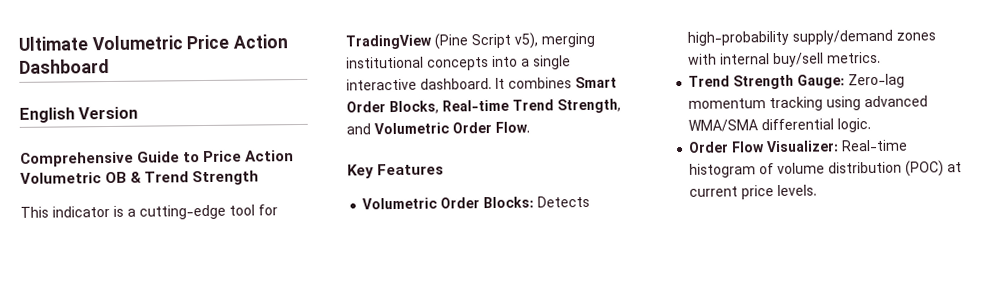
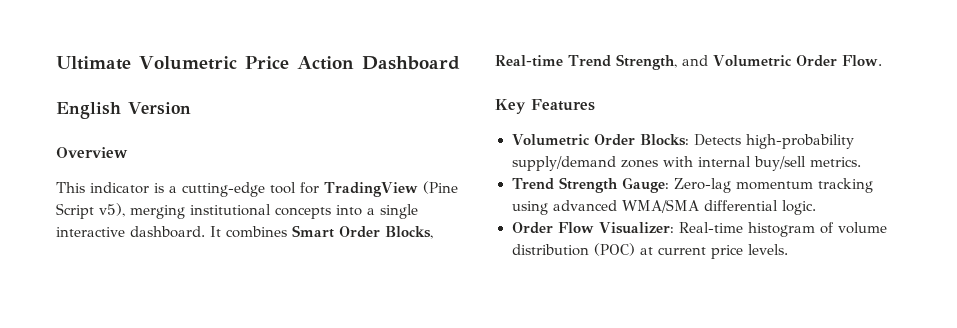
[20,150,295,167] [20,170,260,186] Comprehensive Guide to Price Action Volumetric OB & Trend Strength -> [56,147,128,158] Overview

